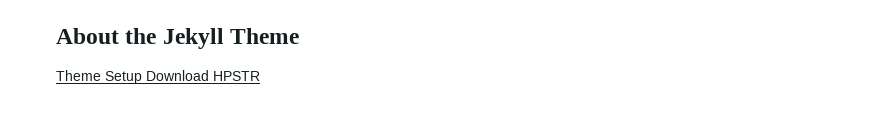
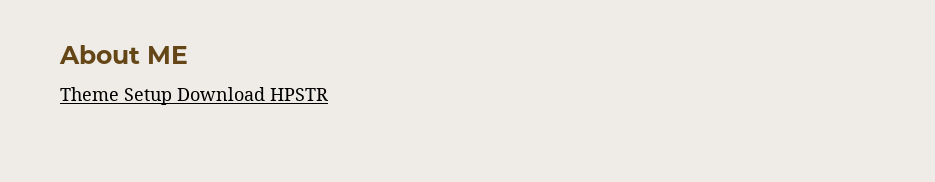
[125,28,300,49] the Jekyll Theme -> [147,46,188,64] ME

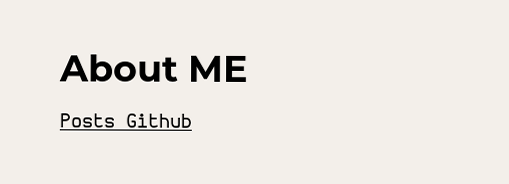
[60,87,328,105] Theme Setup Download HPSTR -> [59,113,192,128] Posts Github

